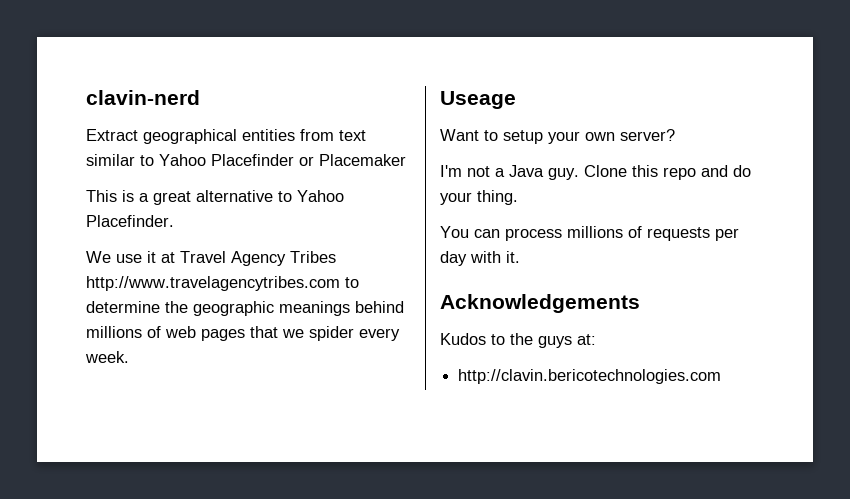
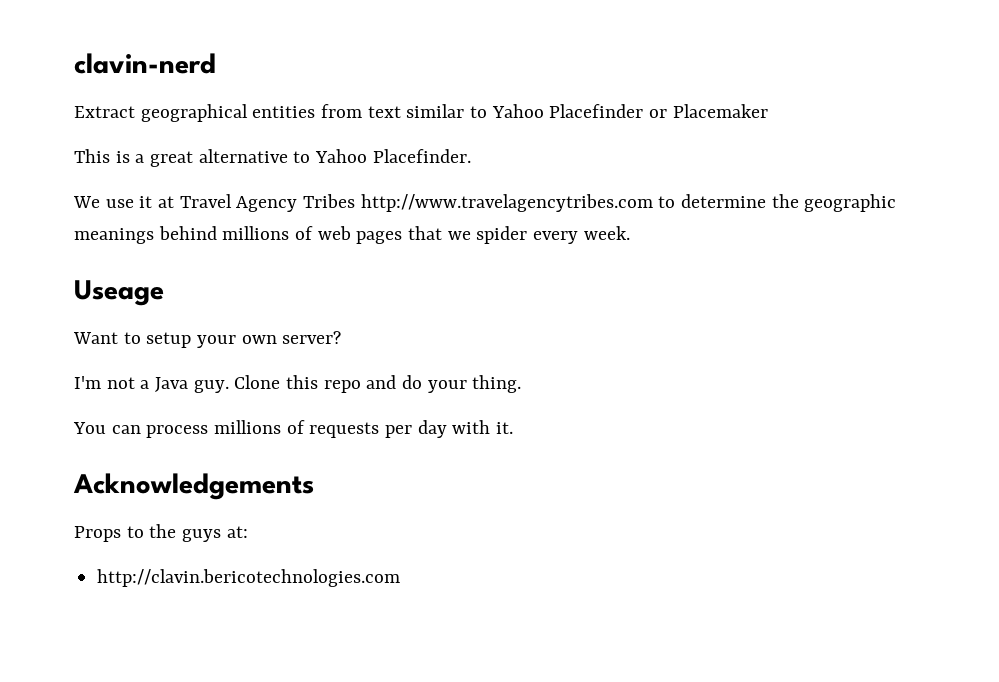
[440,333,486,345] Kudos -> [74,526,121,542] Props

